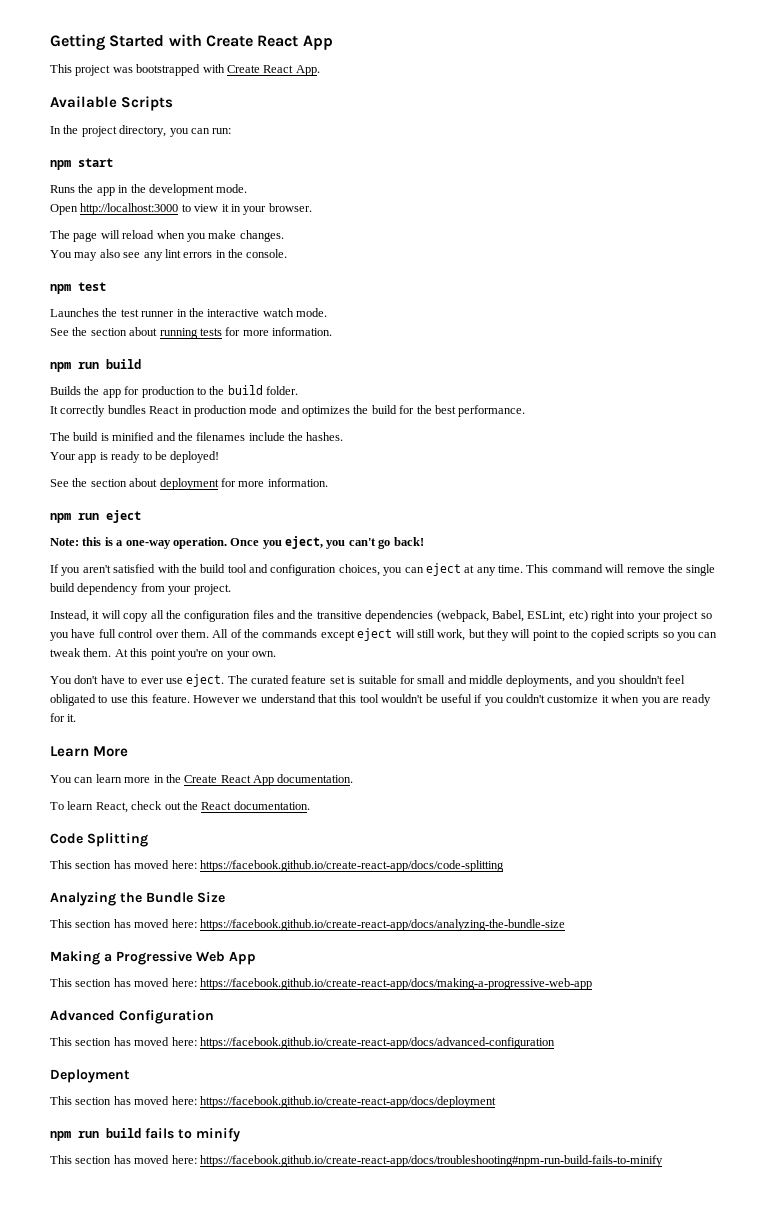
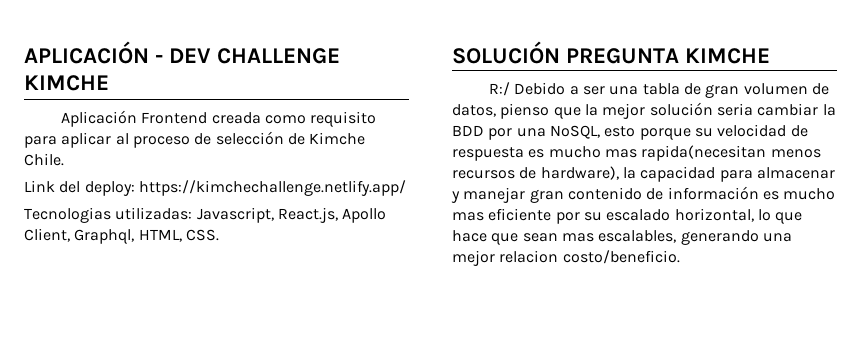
[50,34,333,51] [50,64,320,76] [50,96,174,111] [50,125,232,137] [50,158,113,170] [50,184,248,196] [50,203,312,215] [50,230,284,242] [50,249,288,261] [50,282,106,294] [50,308,327,317] [50,327,332,339] [50,359,141,372] [50,385,298,398] [50,405,526,417] [50,432,344,441] [50,451,220,463] [50,478,328,490] [50,510,141,523] [50,536,424,549] [50,563,716,576] [50,583,231,595] [50,610,712,622] [50,628,718,641] [50,648,276,660] [50,674,685,687] [50,694,712,706] [50,713,77,722] [50,746,129,757] [50,774,354,786] [50,801,310,813] [50,833,148,847] [50,860,504,872] [50,892,225,906] [50,919,565,931] [50,951,256,965] [50,978,592,990] [50,1010,214,1024] [50,1037,555,1049] [50,1069,130,1083] [50,1096,496,1108] [50,1128,240,1142] [50,1155,663,1167] Getting Started with Create React App // This project was bootstrapped with Create React App. // Available Scripts // In the project directory, you can run: // npm start // Runs the app in the development mode. // Open http://localhost:3000 to view it in your browser. // The page will reload when you make changes. // You may also see any lint errors in the console. // npm test // Launches the test runner in the interactive watch mode. // See the section about running tests for more information. // npm run build // Builds the app for production to the build folder. // It correctly bundles React in production mode and optimizes the build for the best performance. // The build is minified and the filenames include the hashes. // Your app is ready to be deployed! // See the section about deployment for more information. // npm run eject // Note: this is a one-way operation. Once you eject, you can't go back! // If you aren't satisfied with the build tool and configuration choices, you can eject at any time. This command will remove the single build dependency from your project. // Instead, it will copy all the configuration files and the transitive dependencies (webpack, Babel, ESLint, etc) right into your project so you have full control over them. All of the commands except eject will still work, but they will point to the copied scripts so you can tweak them. At this point you're on your own. // You don't have to ever use eject. The curated feature set is suitable for small and middle deployments, and you shouldn't feel obligated to use this feature. However we understand that this tool wouldn't be useful if you couldn't customize it when you are ready for it. // Learn More // You can learn more in the Create React App documentation. // To learn React, check out the React documentation. // Code Splitting // This section has moved here: https://facebook.github.io/create-react-app/docs/code-splitting // Analyzing the Bundle Size // This section has moved here: https://facebook.github.io/create-react-app/docs/analyzing-the-bundle-size // Making a Progressive Web App // This section has moved here: https://facebook.github.io/create-react-app/docs/making-a-progressive-web-app // Advanced Configuration // This section has moved here: https://facebook.github.io/create-react-app/docs/advanced-configuration // Deployment // This section has moved here: https://facebook.github.io/create-react-app/docs/deployment // npm run build fails to minify // This section has moved here: https://facebook.github.io/create-react-app/docs/troubleshooting#npm-run-build-fails-to-minify -> [24,41,341,64] [24,75,109,91] [61,110,377,127] [24,131,366,148] [24,153,64,166] [24,180,406,196] [24,207,387,223] [24,228,219,244] [452,41,771,64] [489,82,829,98] [452,102,836,119] [452,124,808,140] [452,145,821,161] [452,166,835,182] [451,186,836,203] [452,208,803,224] [452,230,792,245] [452,250,680,266] APLICACIÓN - DEV CHALLENGE KIMCHE // Aplicación Frontend creada como requisito para aplicar al proceso de selección de Kimche Chile. // Link del deploy: https://kimchechallenge.netlify.app/ // Tecnologias utilizadas: Javascript, React.js, Apollo Client, Graphql, HTML, CSS. // SOLUCIÓN PREGUNTA KIMCHE // R:/ Debido a ser una tabla de gran volumen de datos, pienso que la mejor solución seria cambiar la BDD por una NoSQL, esto porque su velocidad de respuesta es mucho mas rapida(necesitan menos recursos de hardware), la capacidad para almacenar y manejar gran contenido de información es mucho mas eficiente por su escalado horizontal, lo que hace que sean mas escalables, generando una mejor relacion costo/beneficio.

